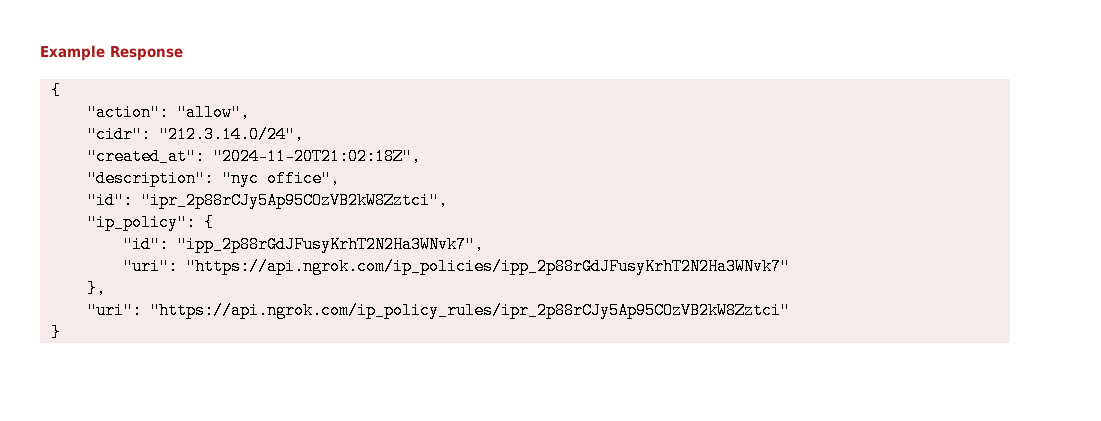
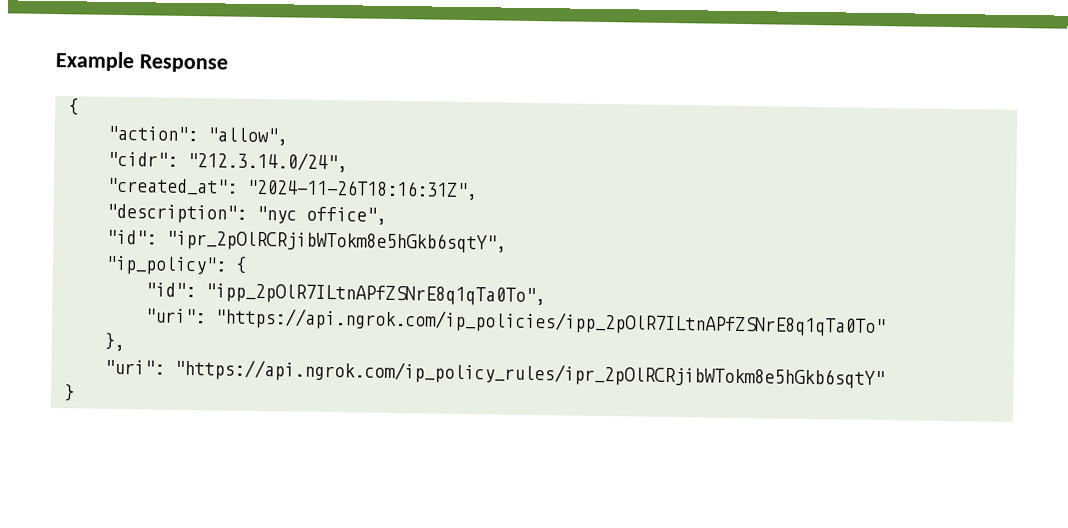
[212,148,421,165] "2024-11-20T21:02:18Z", -> [245,178,478,201] "2024-11-26T18:16:31Z",
[140,192,448,209] "ipr_2p88rCJy5Ap95COzVB2kW8Zztci", -> [165,229,507,254] "ipr_2pOlRCRjibWTokm8e5hGkb6sqtY",
[176,236,484,253] [122,258,790,275] "ipp_2p88rGdJFusyKrhT2N2Ha3WNvk7", // "uri": "https://api.ngrok.com/ip_policies/ipp_2p88rGdJFusyKrhT2N2Ha3WNvk7" -> [204,283,546,307] [144,307,886,338] "ipp_2pOlR7ILtnAPfZSNrE8q1qTa0To", // "uri": "https://api.ngrok.com/ip_policies/ipp_2pOlR7ILtnAPfZSNrE8q1qTa0To"
[149,302,790,319] "https://api.ngrok.com/ip_policy_rules/ipr_2p88rCJy5Ap95COzVB2kW8Zztci" -> [173,358,885,390] "https://api.ngrok.com/ip_policy_rules/ipr_2pOlRCRjibWTokm8e5hGkb6sqtY"

